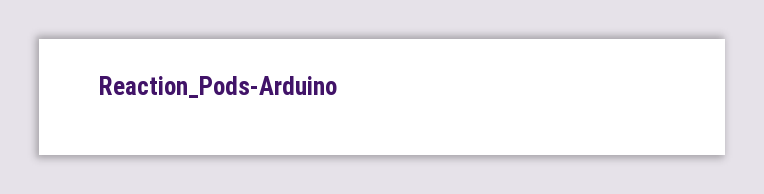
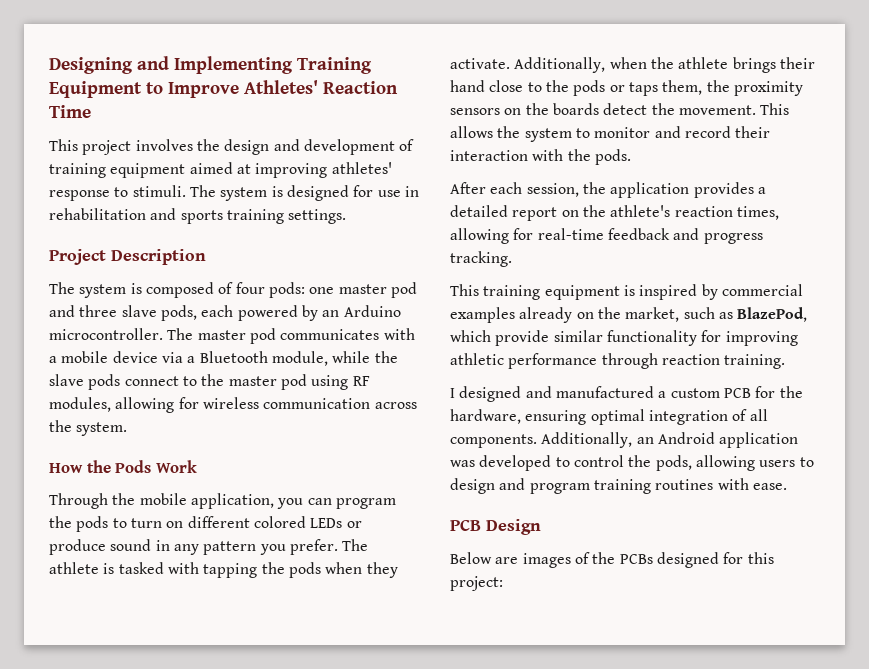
[99,76,337,98] Reaction_Pods-Arduino -> [49,56,372,74] [49,80,398,98] [49,105,91,118] [49,139,415,155] [49,162,392,178] [49,185,419,201] [49,208,347,224] [49,249,206,265] [49,282,417,298] [49,305,401,321] [49,328,415,344] [49,351,398,366] [49,374,370,390] [49,397,417,413] [49,420,128,436] [49,460,197,473] [49,493,396,509] [49,516,362,532] [49,539,369,555] [49,562,398,578] [450,57,815,73] [450,80,803,96] [450,103,790,115] [450,126,771,142] [450,149,631,165] [450,182,766,198] [450,205,779,221] [450,228,763,244] [450,251,512,267] [450,284,803,300] [450,307,808,323] [450,330,798,346] [450,353,786,369] [450,386,803,402] [450,409,768,425] [450,432,799,448] [450,455,814,471] [450,478,787,494] [450,519,541,535] [450,552,774,568] [450,576,503,591] Designing and Implementing Training Equipment to Improve Athletes' Reaction Time // This project involves the design and development of training equipment aimed at improving athletes' response to stimuli. The system is designed for use in rehabilitation and sports training settings. // Project Description // The system is composed of four pods: one master pod and three slave pods, each powered by an Arduino microcontroller. The master pod communicates with a mobile device via a Bluetooth module, while the slave pods connect to the master pod using RF modules, allowing for wireless communication across the system. // How the Pods Work // Through the mobile application, you can program the pods to turn on different colored LEDs or produce sound in any pattern you prefer. The athlete is tasked with tapping the pods when they activate. Additionally, when the athlete brings their hand close to the pods or taps them, the proximity sensors on the boards detect the movement. This allows the system to monitor and record their interaction with the pods. // After each session, the application provides a detailed report on the athlete's reaction times, allowing for real-time feedback and progress tracking. // This training equipment is inspired by commercial examples already on the market, such as BlazePod, which provide similar functionality for improving athletic performance through reaction training. // I designed and manufactured a custom PCB for the hardware, ensuring optimal integration of all components. Additionally, an Android application was developed to control the pods, allowing users to design and program training routines with ease. // PCB Design // Below are images of the PCBs designed for this project:

